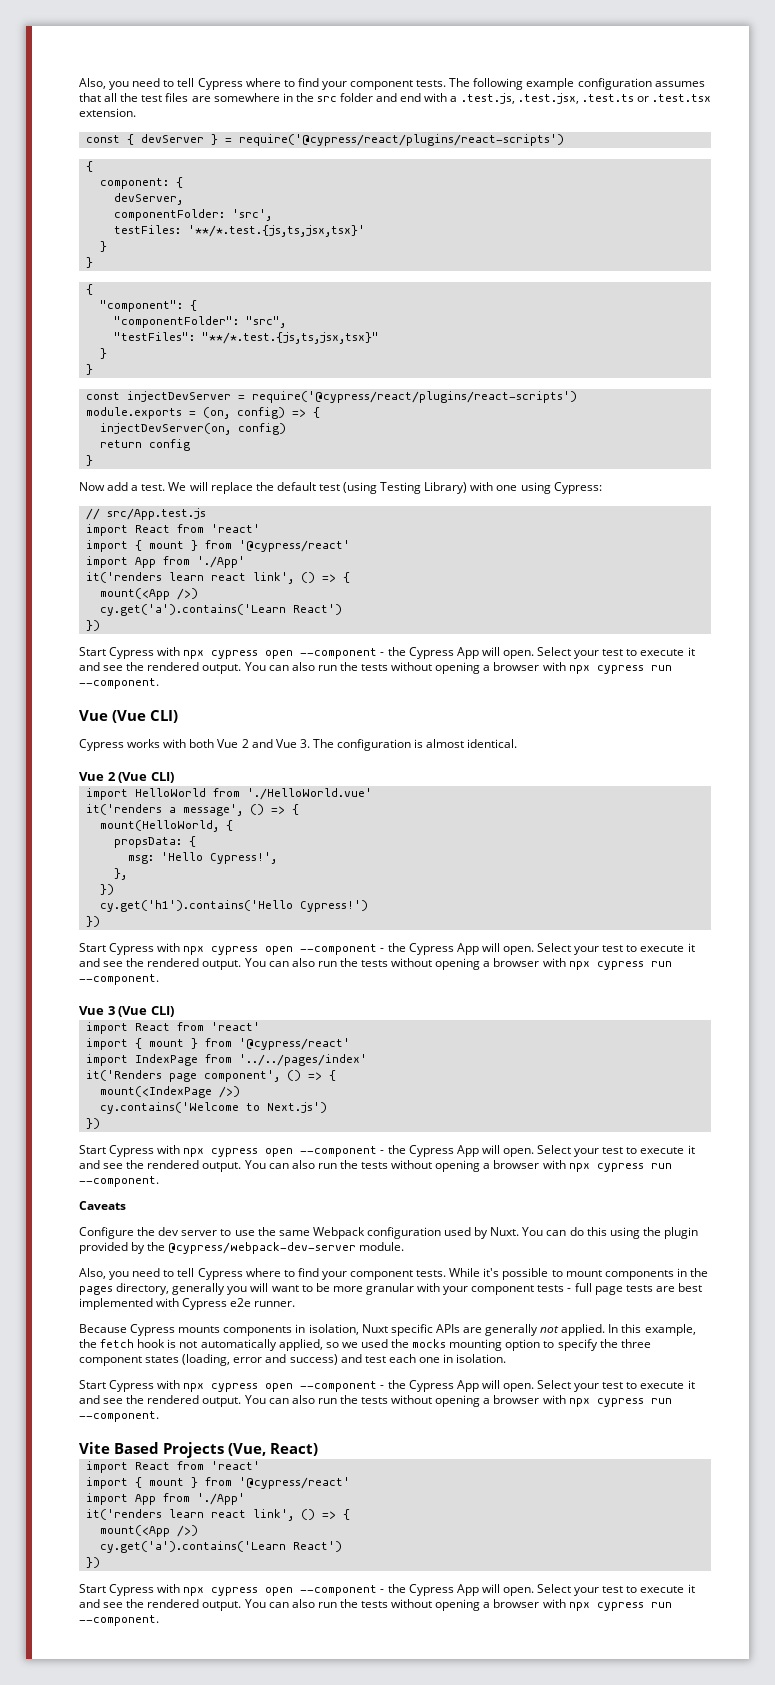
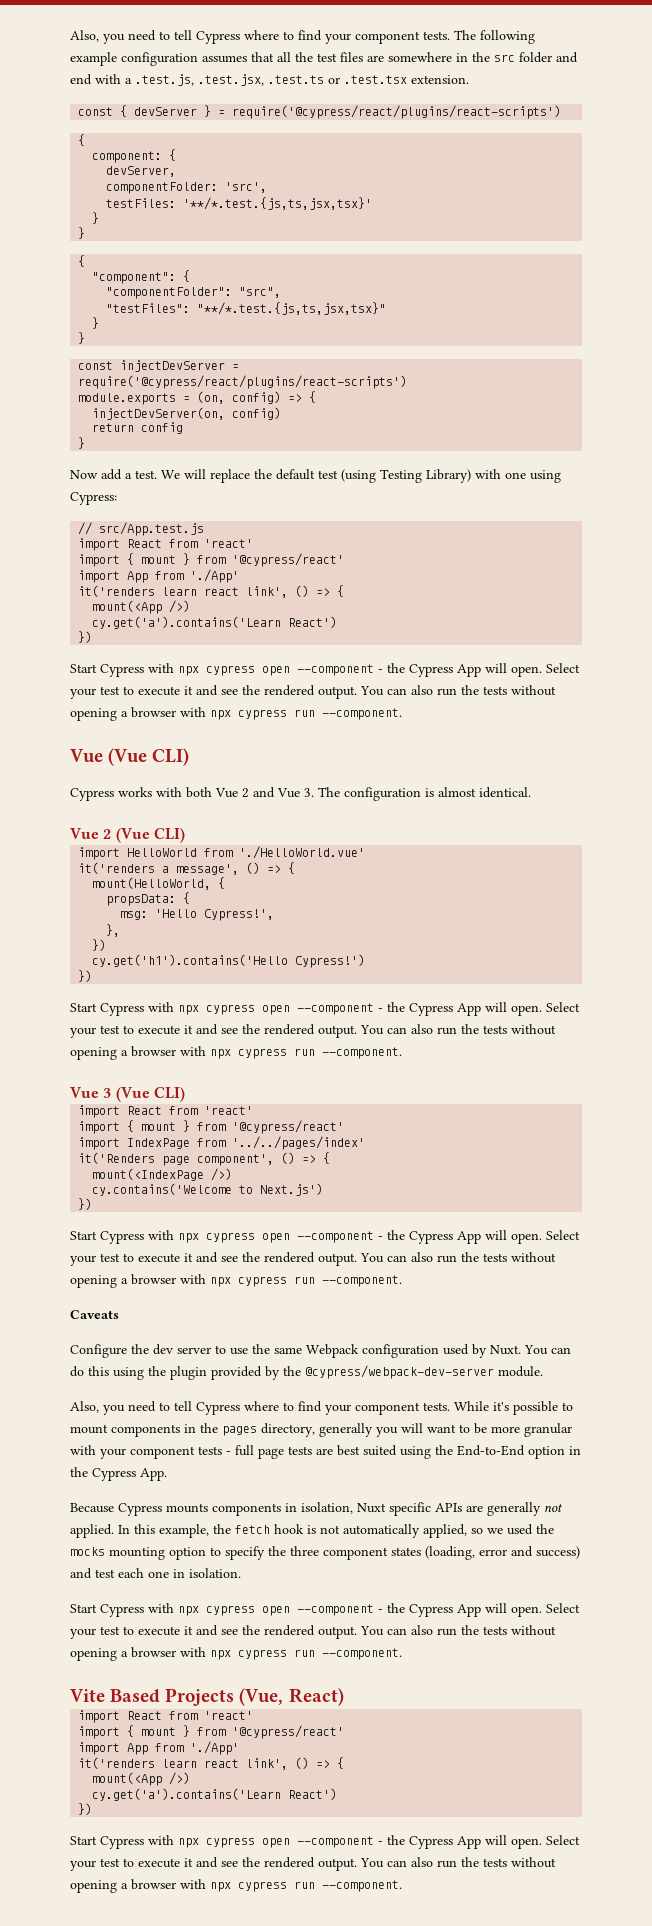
[79,1298,296,1310] implemented with Cypress e2e runner. -> [363,1445,581,1459] [70,1467,167,1481] suited using the End-to-End option in the Cypress App.

